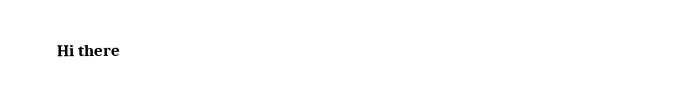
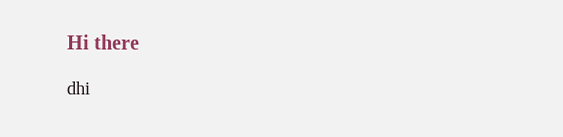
(122, 50) none -> [66,81,90,95] // dhi

